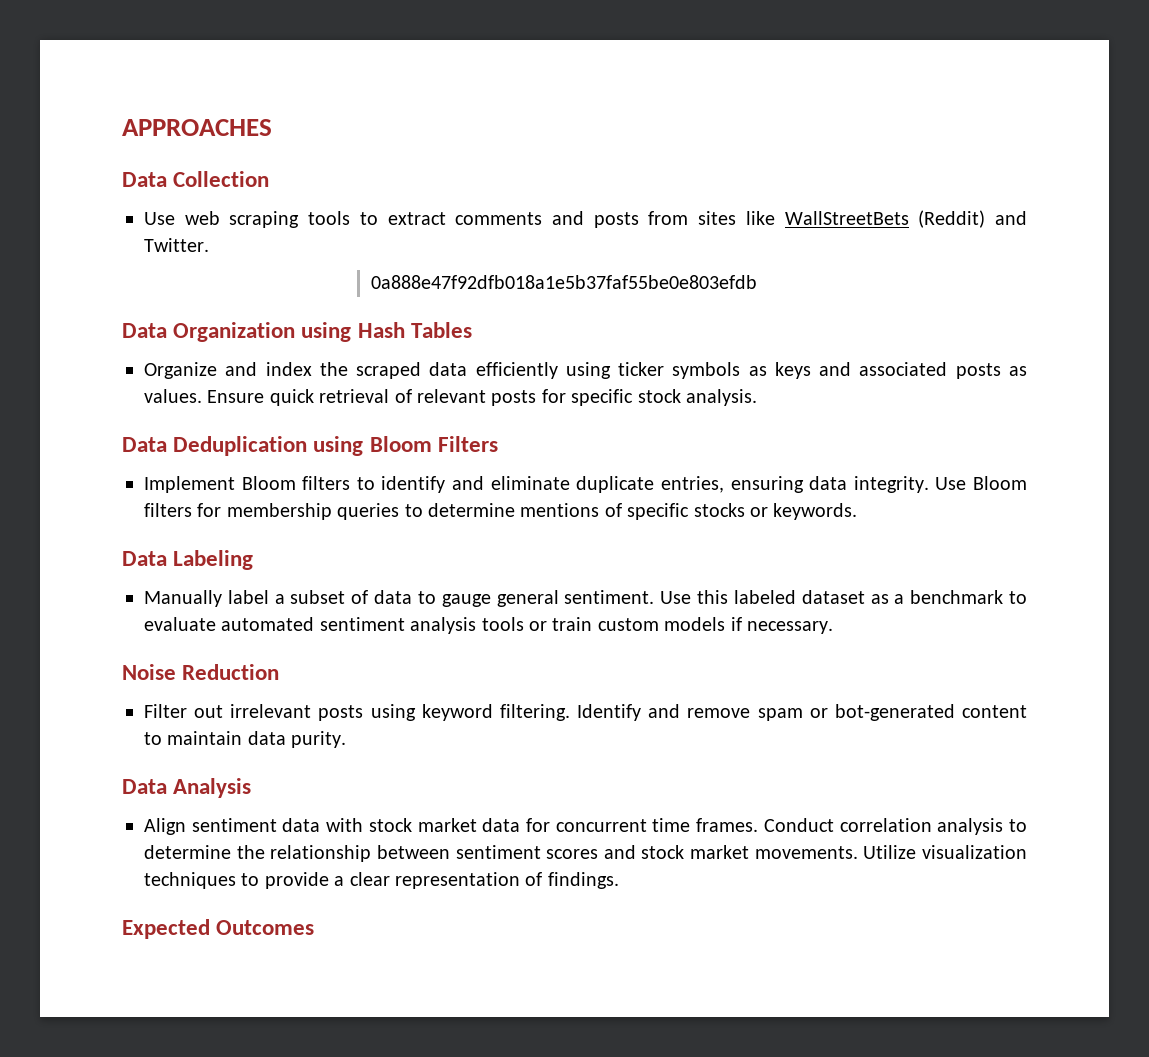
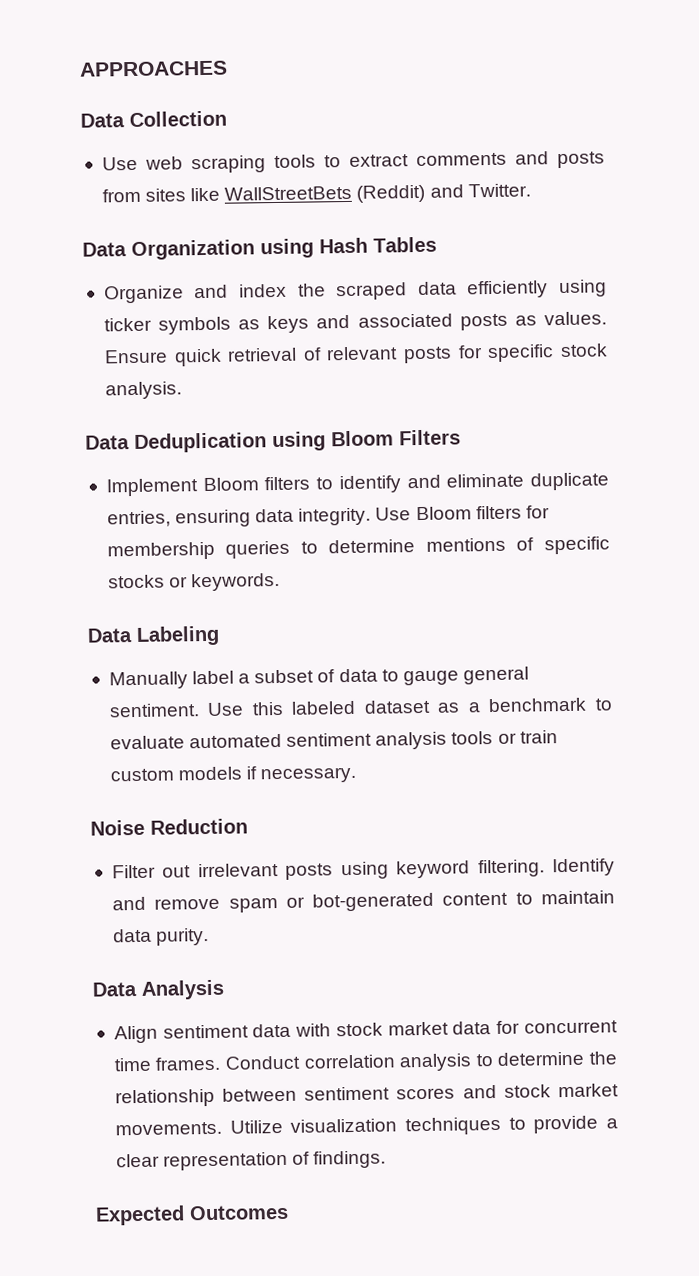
[370,275,757,289] // 0a888e47f92dfb018a1e5b37faf55be0e803efdb -> (531, 190) none

